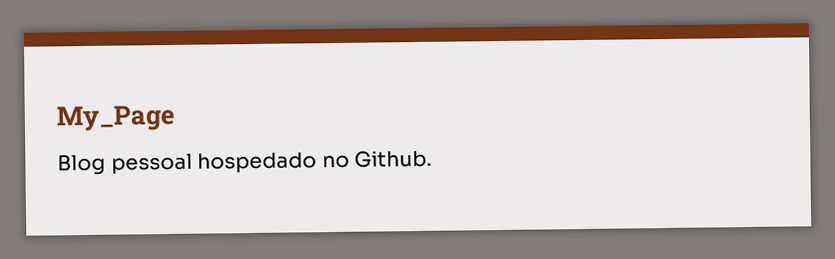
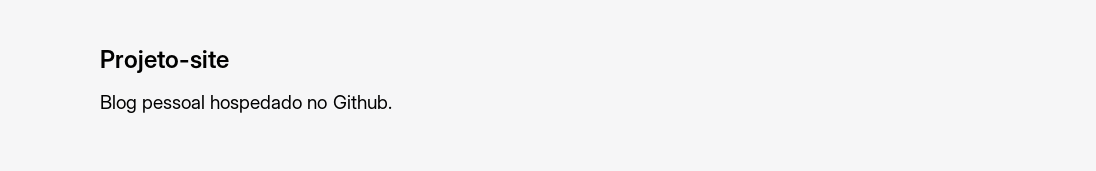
[56,104,175,132] My_Page -> [100,50,229,73] Projeto-site

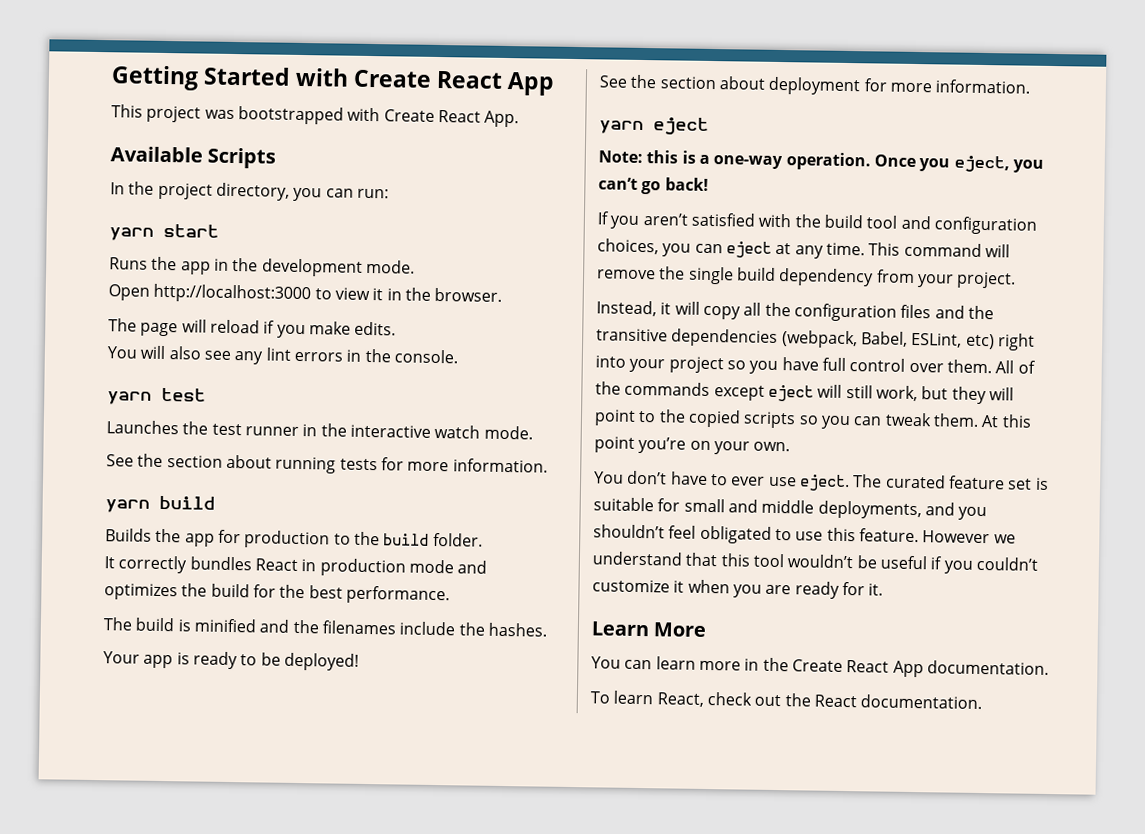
[100,50,229,73] [100,95,392,113] Projeto-site // Blog pessoal hospedado no Github. -> [111,65,556,96] [111,104,520,128] [110,146,277,169] [110,181,389,202] [109,223,219,241] [109,256,415,277] [108,283,503,304] [108,318,397,339] [107,345,458,365] [107,387,206,405] [106,420,533,440] [106,453,548,474] [105,495,215,513] [105,528,483,549] [104,555,488,577] [104,583,450,605] [103,617,547,637] [103,651,359,671] [599,74,1031,96] [599,117,709,135] [598,150,1044,173] [598,177,709,195] [597,211,1037,235] [597,238,1010,259] [597,266,1017,289] [596,300,994,322] [596,328,1035,351] [595,355,1036,375] [595,381,1014,405] [594,409,1032,430] [594,436,791,455] [594,470,1049,492] [593,497,988,521] [593,524,1016,544] [592,551,1038,574] [592,579,884,599] [591,621,707,637] [591,656,1049,678] [590,690,983,710] Getting Started with Create React App // This project was bootstrapped with Create React App. // Available Scripts // In the project directory, you can run: // yarn start // Runs the app in the development mode. // Open http://localhost:3000 to view it in the browser. // The page will reload if you make edits. // You will also see any lint errors in the console. // yarn test // Launches the test runner in the interactive watch mode. // See the section about running tests for more information. // yarn build // Builds the app for production to the build folder. // It correctly bundles React in production mode and optimizes the build for the best performance. // The build is minified and the filenames include the hashes. // Your app is ready to be deployed! // See the section about deployment for more information. // yarn eject // Note: this is a one-way operation. Once you eject, you can’t go back! // If you aren’t satisfied with the build tool and configuration choices, you can eject at any time. This command will remove the single build dependency from your project. // Instead, it will copy all the configuration files and the transitive dependencies (webpack, Babel, ESLint, etc) right into your project so you have full control over them. All of the commands except eject will still work, but they will point to the copied scripts so you can tweak them. At this point you’re on your own. // You don’t have to ever use eject. The curated feature set is suitable for small and middle deployments, and you shouldn’t feel obligated to use this feature. However we understand that this tool wouldn’t be useful if you couldn’t customize it when you are ready for it. // Learn More // You can learn more in the Create React App documentation. // To learn React, check out the React documentation.

